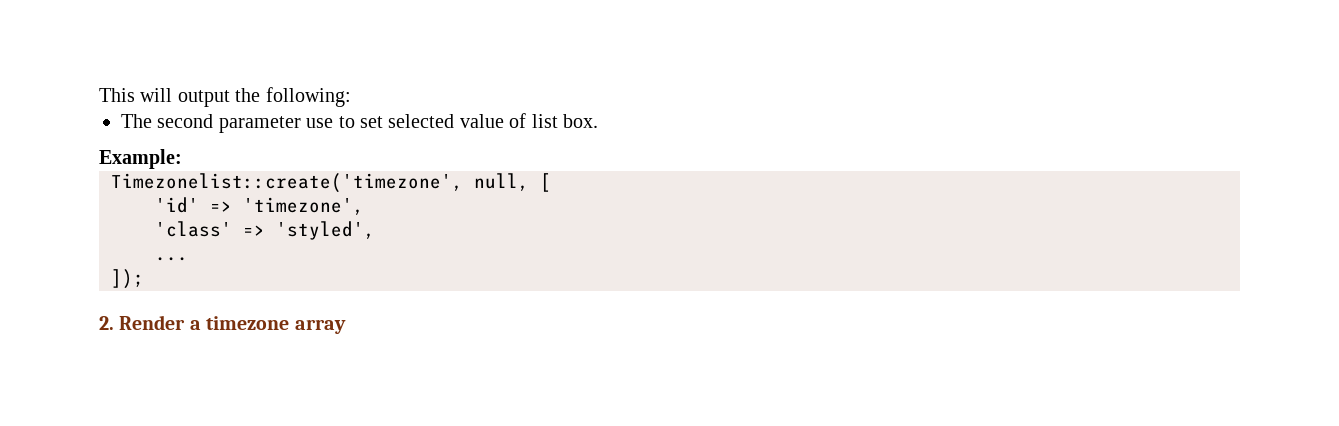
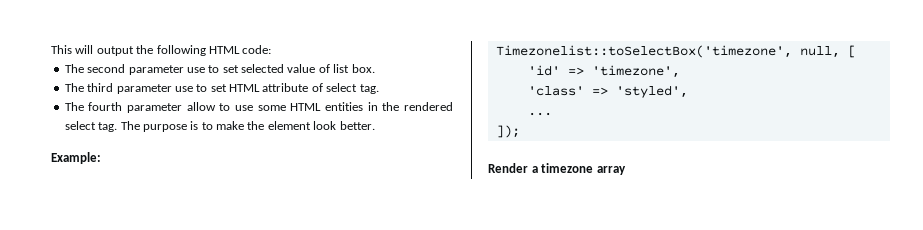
[265,87,351,107] following: -> [156,45,272,56] following HTML code:
(598, 121) none -> [64,83,379,94] [64,102,454,113] [64,121,375,132] // The third parameter use to set HTML attribute of select tag. // The fourth parameter allow to use some HTML entities in the rendered select tag. The purpose is to make the element look better.
[111,173,463,193] Timezonelist::create('timezone', -> [495,45,792,58] Timezonelist::toSelectBox('timezone',
[99,316,114,330] 2. -> (520, 131) none

